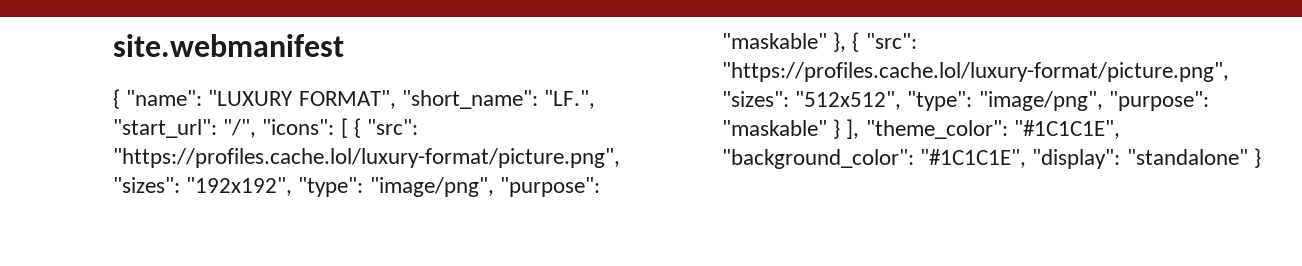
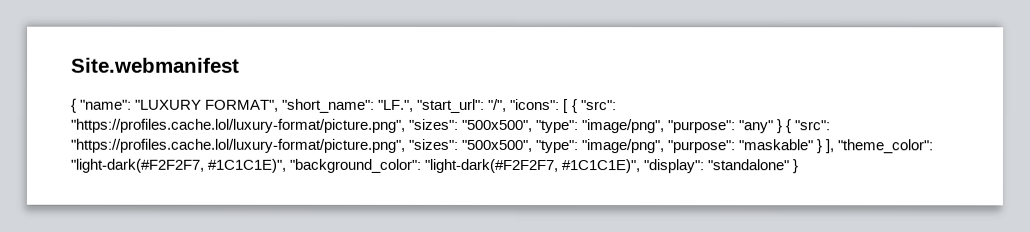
[113,34,344,57] site.webmanifest -> [71,57,240,73] Site.webmanifest
[186,177,600,197] [722,32,917,52] [722,62,1229,82] [722,91,902,110] "192x192", "type": "image/png", "purpose": "maskable" }, { "src": "https://profiles.cache.lol/luxury-format/picture.png", "sizes": "512x512", -> [461,119,831,134] [70,138,533,153] "500x500", "type": "image/png", "purpose": "any" } { "src": "https://profiles.cache.lol/luxury-format/picture.png", "sizes": "500x500",
[1013,120,1120,139] [722,149,1027,169] "#1C1C1E", "background_color": "#1C1C1E", -> [70,158,641,174] "light-dark(#F2F2F7, #1C1C1E)", "background_color": "light-dark(#F2F2F7, #1C1C1E)",

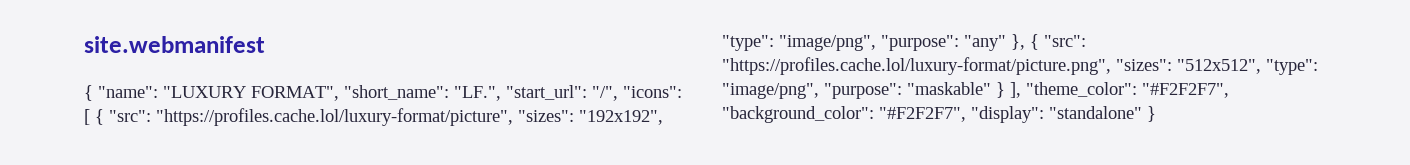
[71,57,240,73] Site.webmanifest -> [84,36,265,53] site.webmanifest
[70,118,533,133] "https://profiles.cache.lol/luxury-format/picture.png", "sizes": "500x500", -> [156,108,663,126] "https://profiles.cache.lol/luxury-format/picture", "sizes": "192x192",
[776,119,831,134] [70,138,533,153] } { "src": "https://profiles.cache.lol/luxury-format/picture.png", "sizes": "500x500", -> [1011,34,1086,50] [722,57,1261,75] }, { "src": "https://profiles.cache.lol/luxury-format/picture.png", "sizes": "512x512",
[70,158,641,174] "light-dark(#F2F2F7, #1C1C1E)", "background_color": "light-dark(#F2F2F7, #1C1C1E)", -> [1142,83,1229,98] [722,106,966,123] "#F2F2F7", "background_color": "#F2F2F7",

